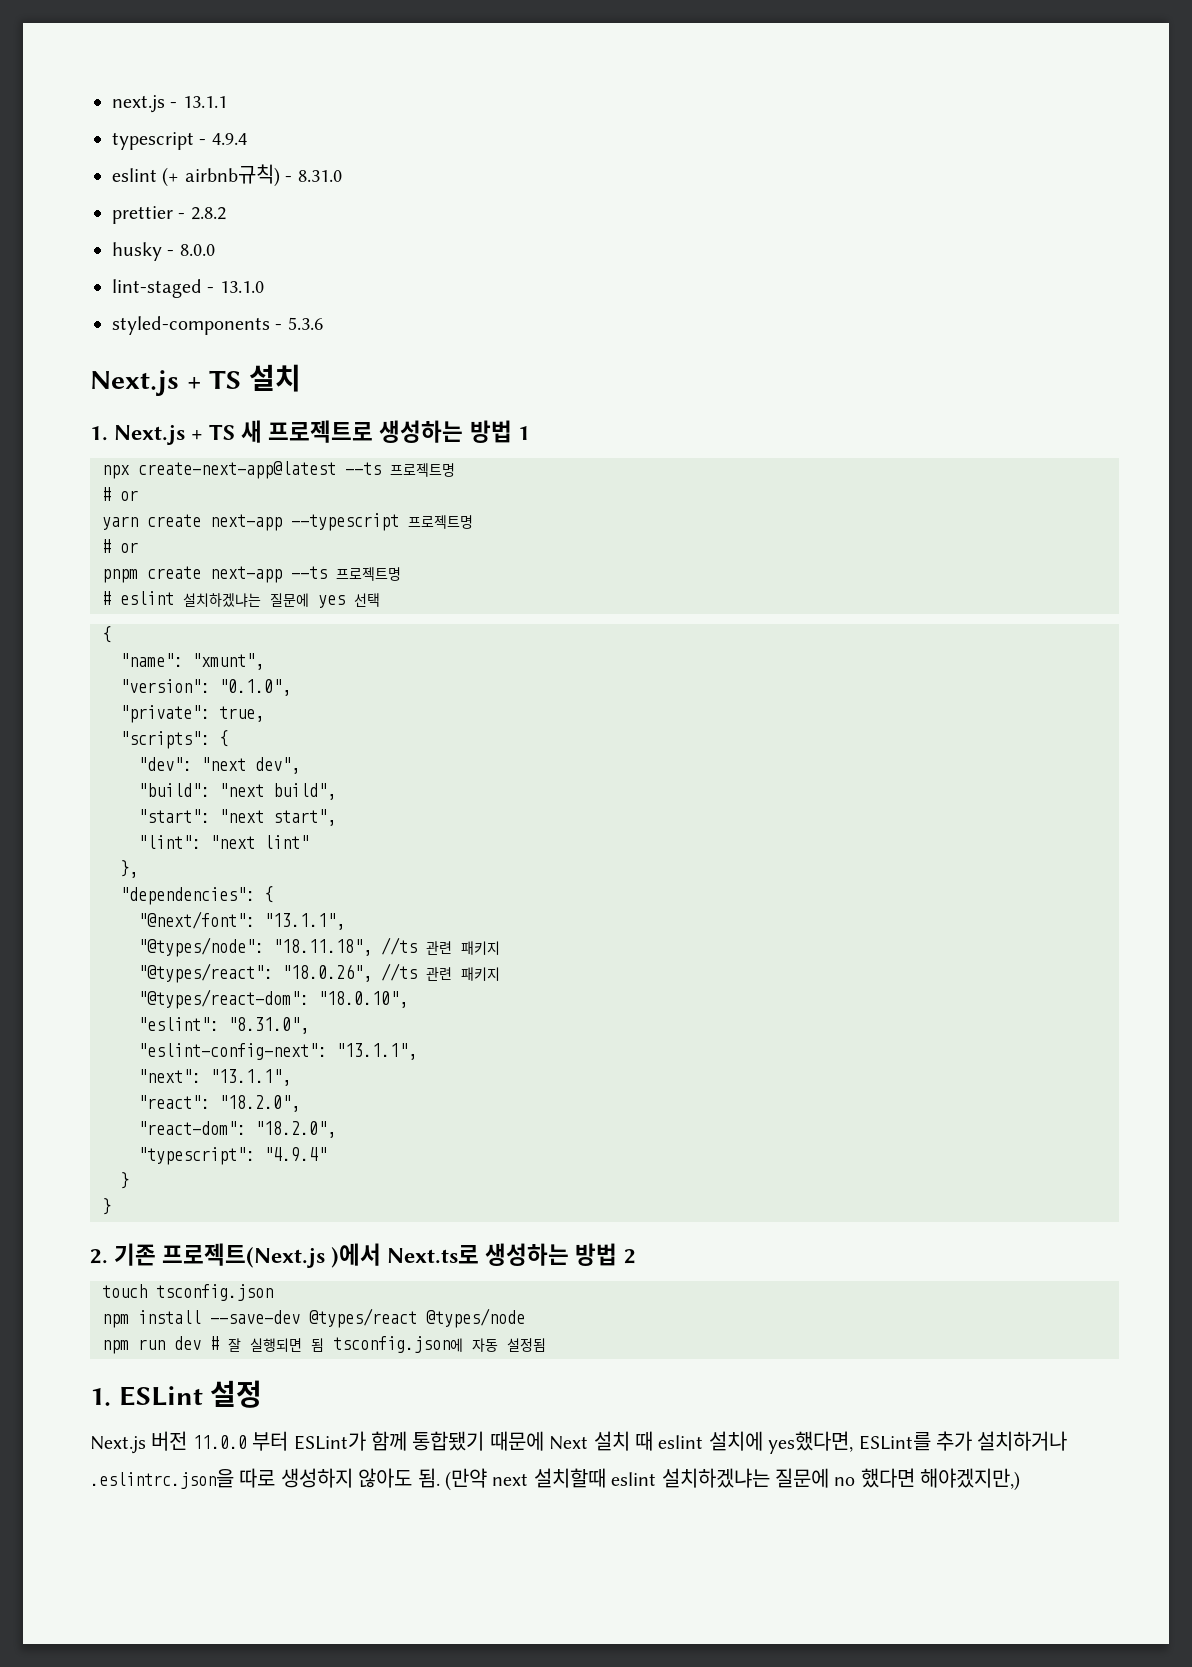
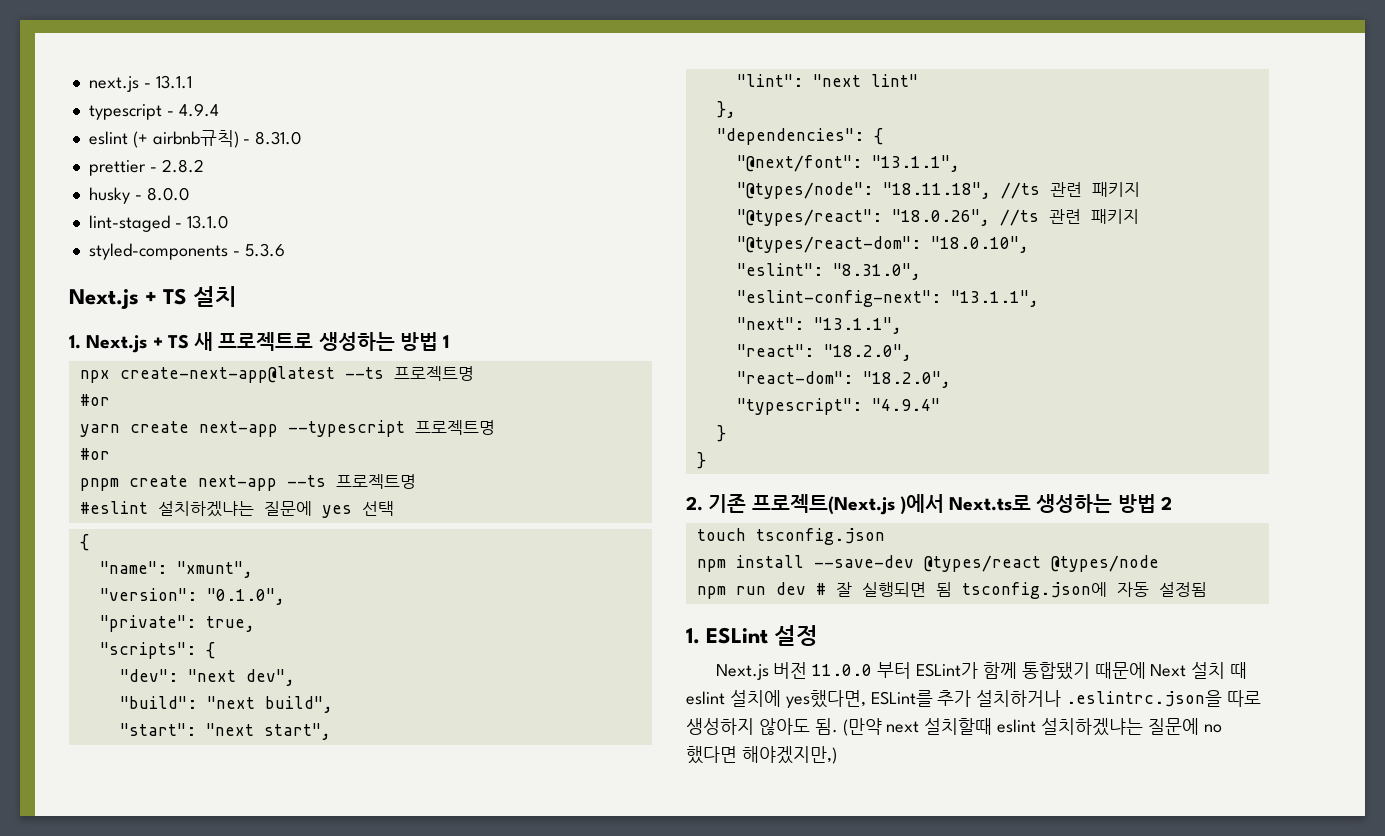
[102,487,138,501] # or -> [79,394,110,406] #or
[102,539,138,553] # or -> [79,448,110,460] #or
[102,591,174,605] # eslint -> [79,501,148,514] #eslint

